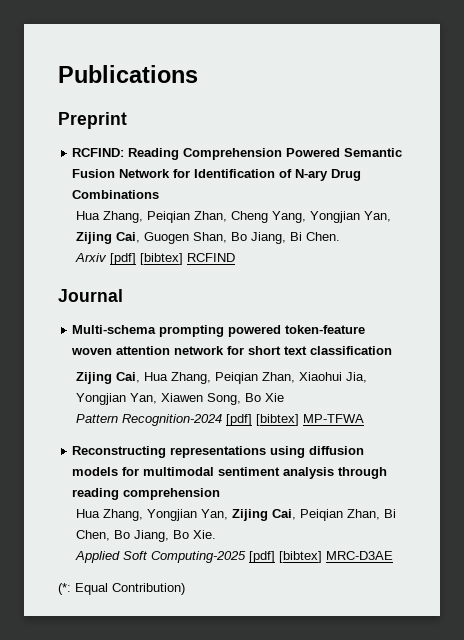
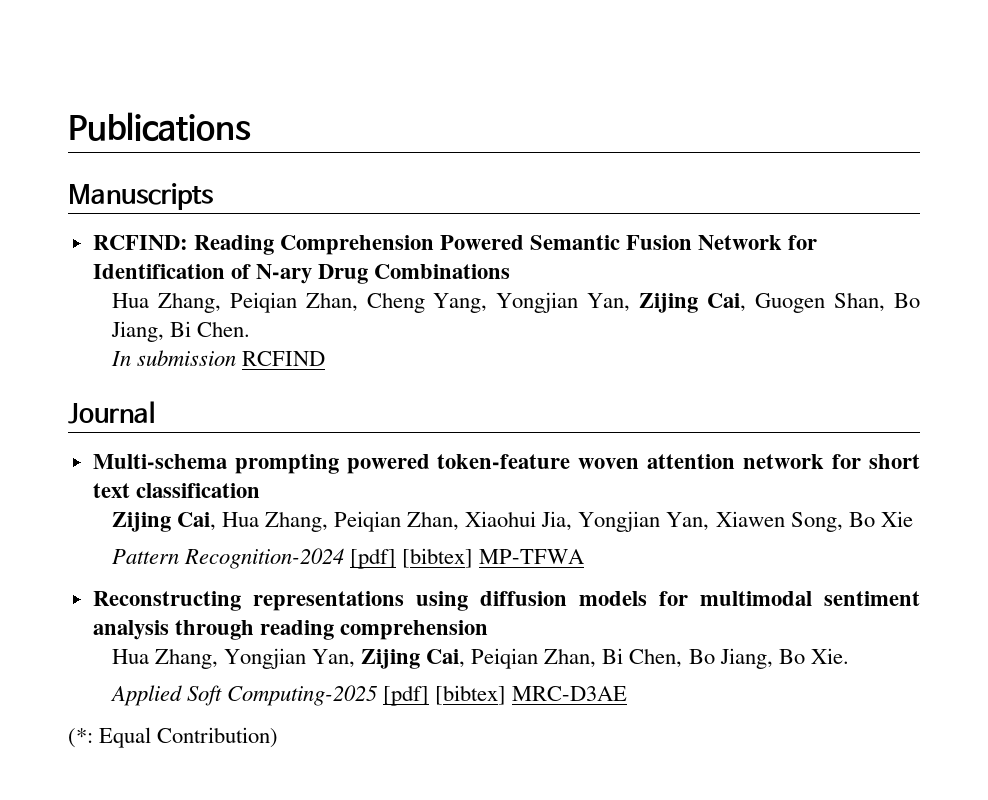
[58,112,127,129] Preprint -> [68,183,213,210] Manuscripts
[75,253,184,265] Arxiv [pdf] [bibtex] -> [110,350,236,366] In submission

